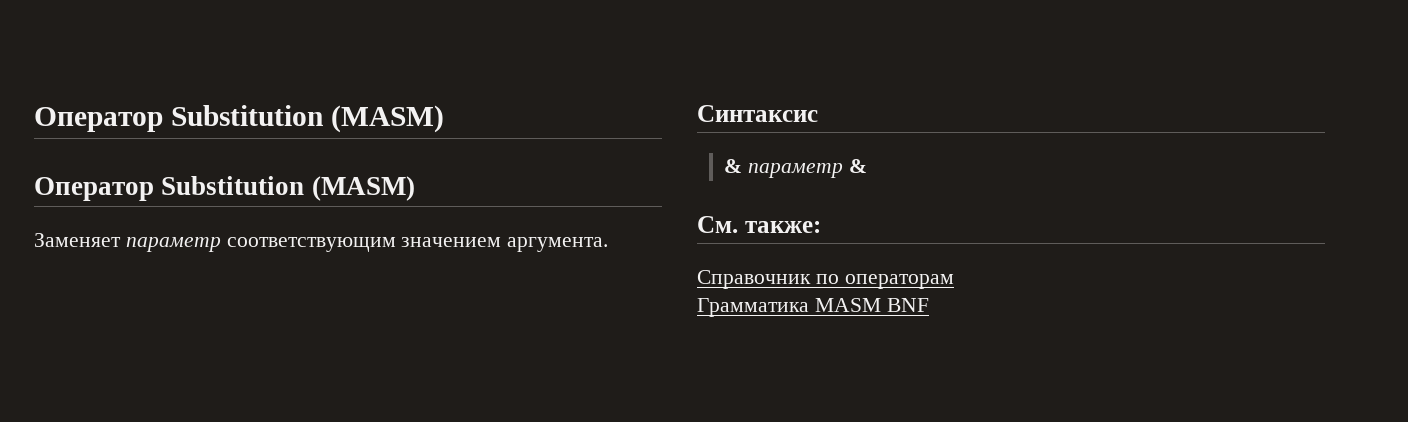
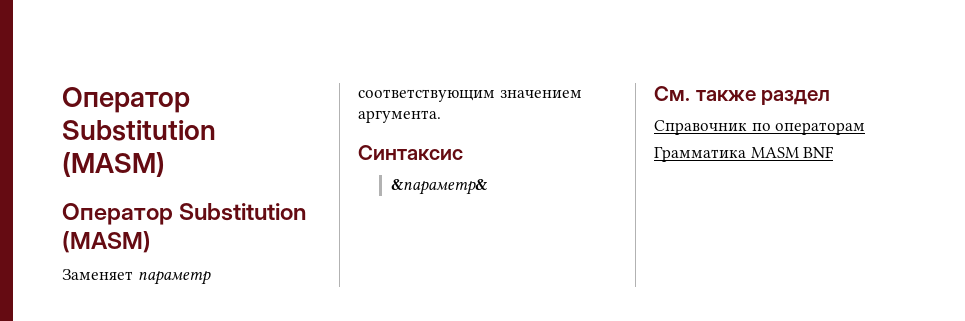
[724,159,868,178] & параметр & -> [391,179,489,195] &параметр&
[744,221,821,233] также: -> [695,90,831,105] также раздел

